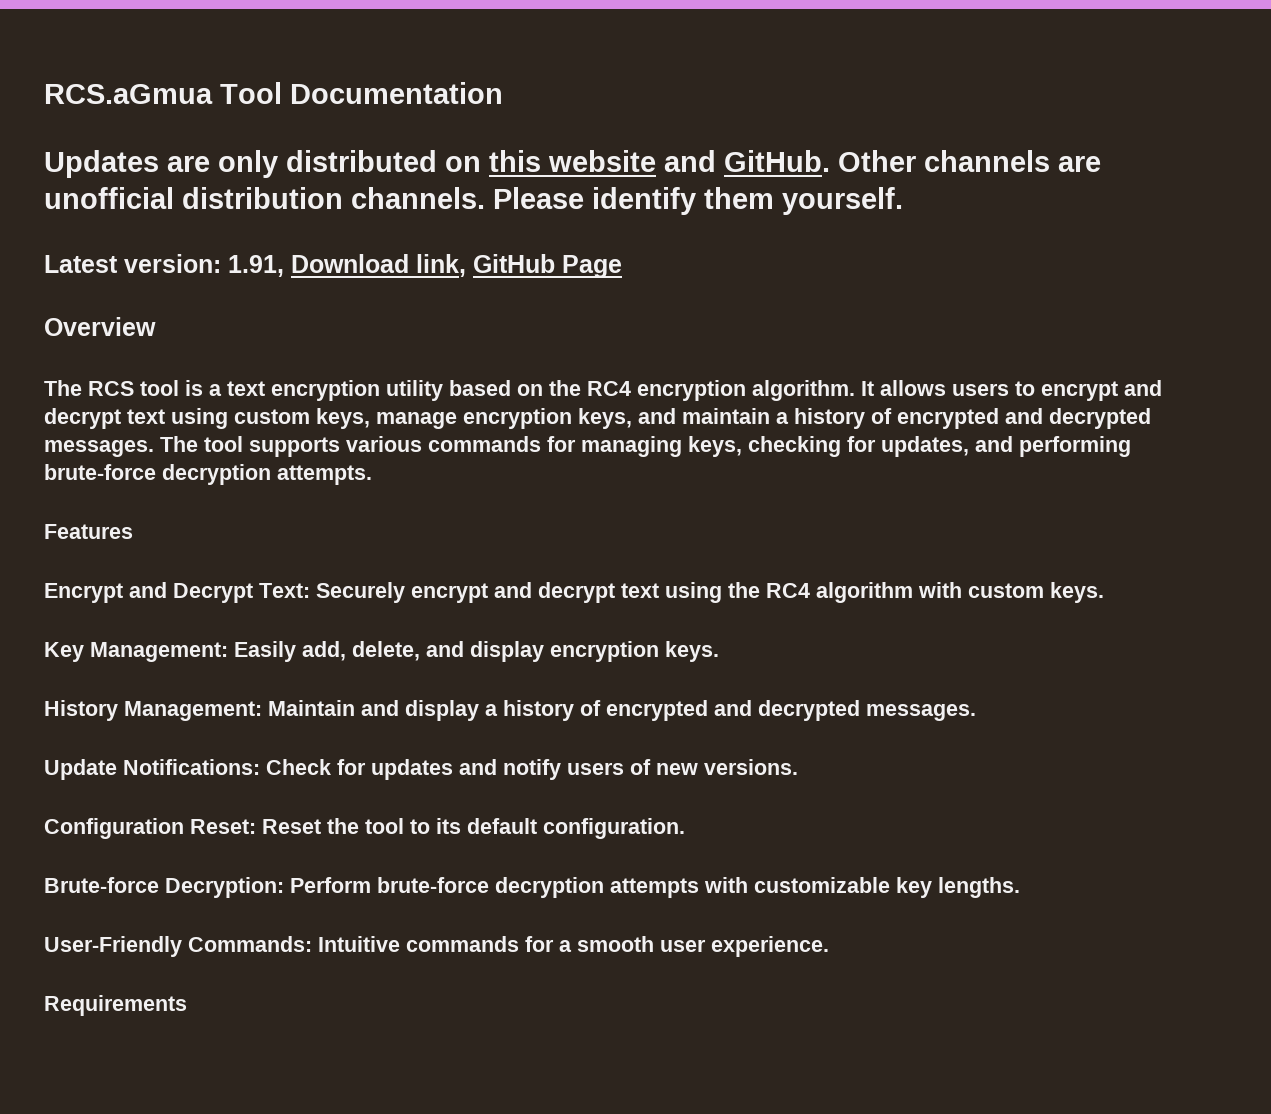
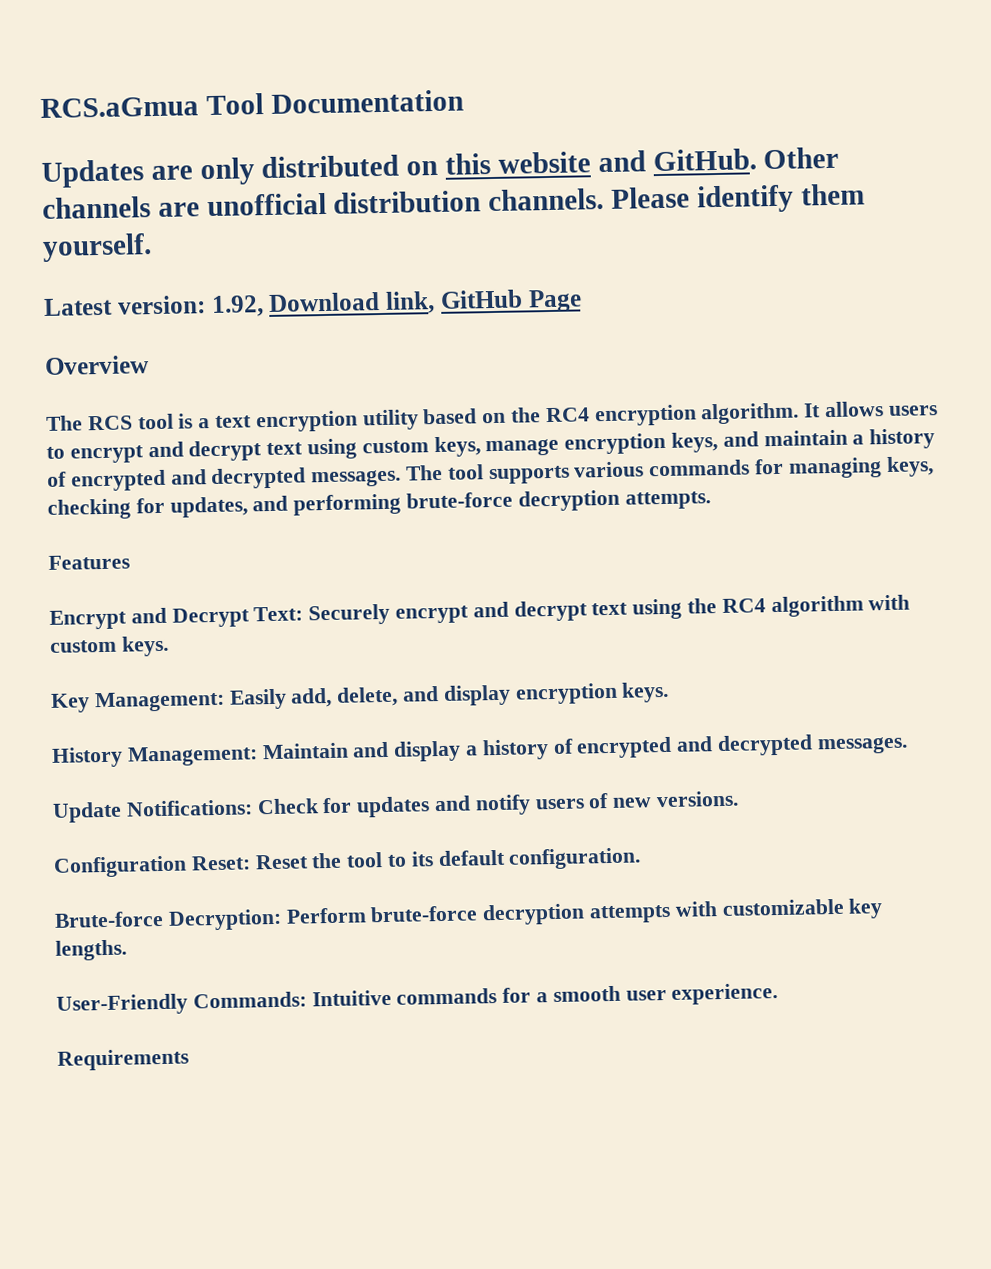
[228,255,284,277] 1.91, -> [210,295,264,318] 1.92,

